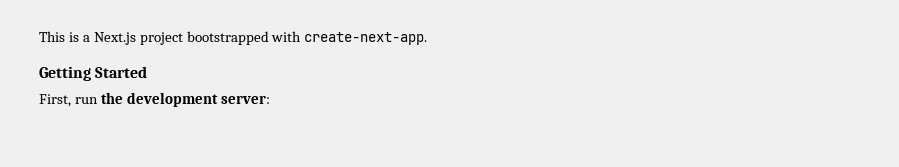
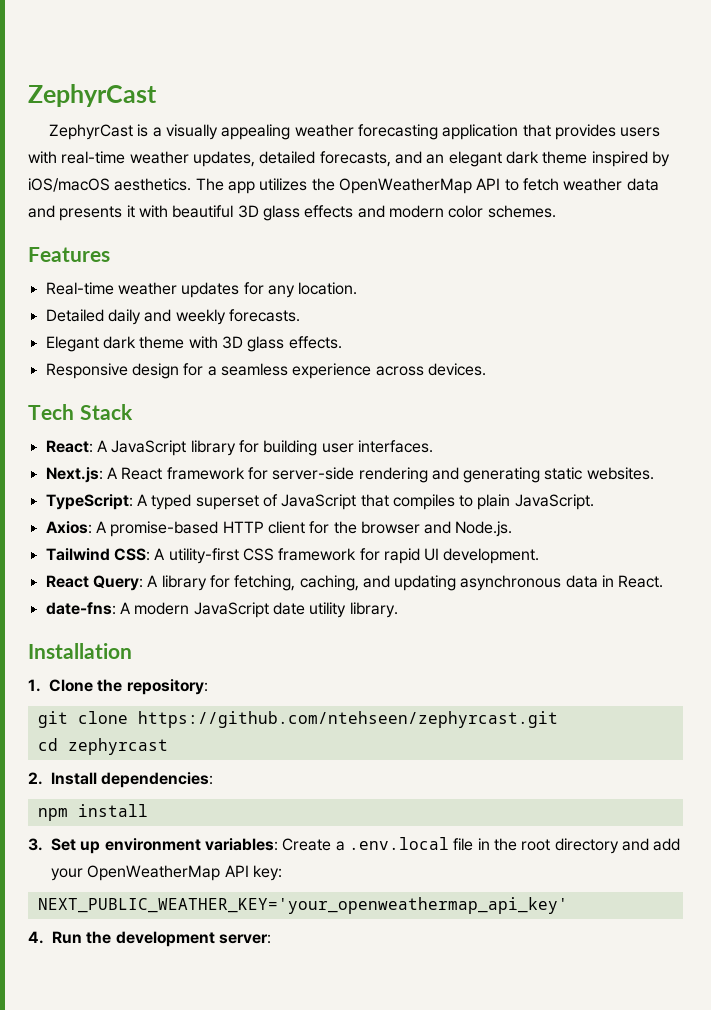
[39,31,428,45] [39,66,148,81] [39,94,98,107] This is a Next.js project bootstrapped with create-next-app. // Getting Started // First, run -> [28,84,157,107] [49,124,661,140] [28,151,670,167] [28,178,659,194] [28,205,556,221] [28,247,110,262] [45,282,358,298] [45,309,300,325] [45,336,342,352] [45,363,486,379] [28,404,133,420] [45,440,433,456] [45,467,654,483] [45,494,594,510] [45,521,513,537] [45,548,540,564] [45,575,664,591] [45,602,398,618] [28,643,132,659] [28,679,208,695] [37,711,558,728] [37,738,168,755] [28,772,214,788] [37,804,148,821] [28,837,681,854] [51,865,282,881] [37,897,568,914] [28,931,82,944] ZephyrCast // ZephyrCast is a visually appealing weather forecasting application that provides users with real-time weather updates, detailed forecasts, and an elegant dark theme inspired by iOS/macOS aesthetics. The app utilizes the OpenWeatherMap API to fetch weather data and presents it with beautiful 3D glass effects and modern color schemes. // Features // Real-time weather updates for any location. // Detailed daily and weekly forecasts. // Elegant dark theme with 3D glass effects. // Responsive design for a seamless experience across devices. // Tech Stack // React: A JavaScript library for building user interfaces. // Next.js: A React framework for server-side rendering and generating static websites. // TypeScript: A typed superset of JavaScript that compiles to plain JavaScript. // Axios: A promise-based HTTP client for the browser and Node.js. // Tailwind CSS: A utility-first CSS framework for rapid UI development. // React Query: A library for fetching, caching, and updating asynchronous data in React. // date-fns: A modern JavaScript date utility library. // Installation // 1. Clone the repository: // git clone https://github.com/ntehseen/zephyrcast.git // cd zephyrcast // 2. Install dependencies: // npm install // 3. Set up environment variables: Create a .env.local file in the root directory and add your OpenWeatherMap API key: // NEXT_PUBLIC_WEATHER_KEY='your_openweathermap_api_key' // 4. Run

